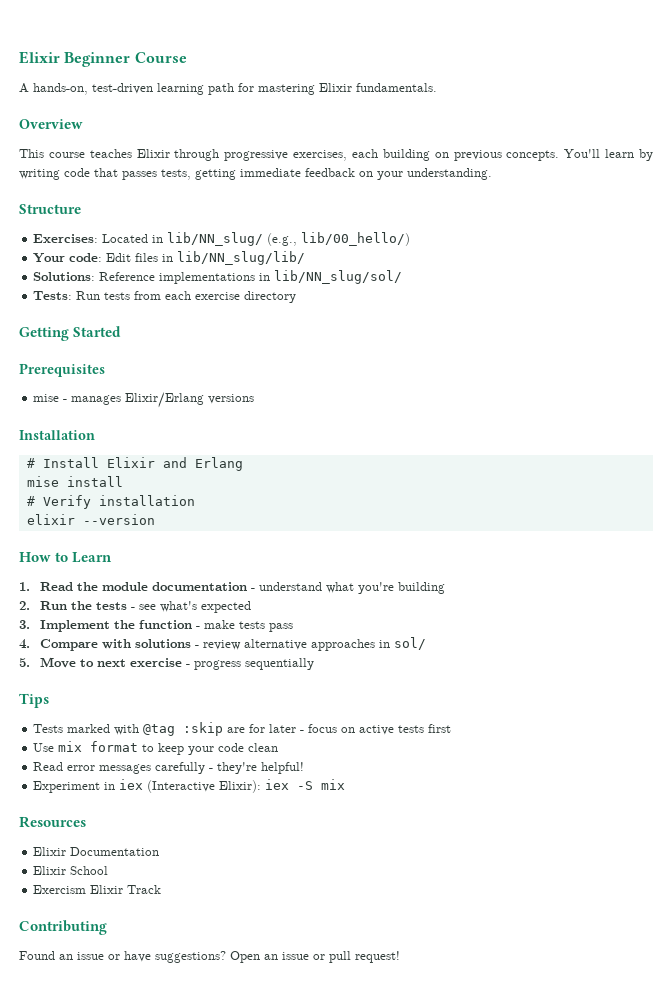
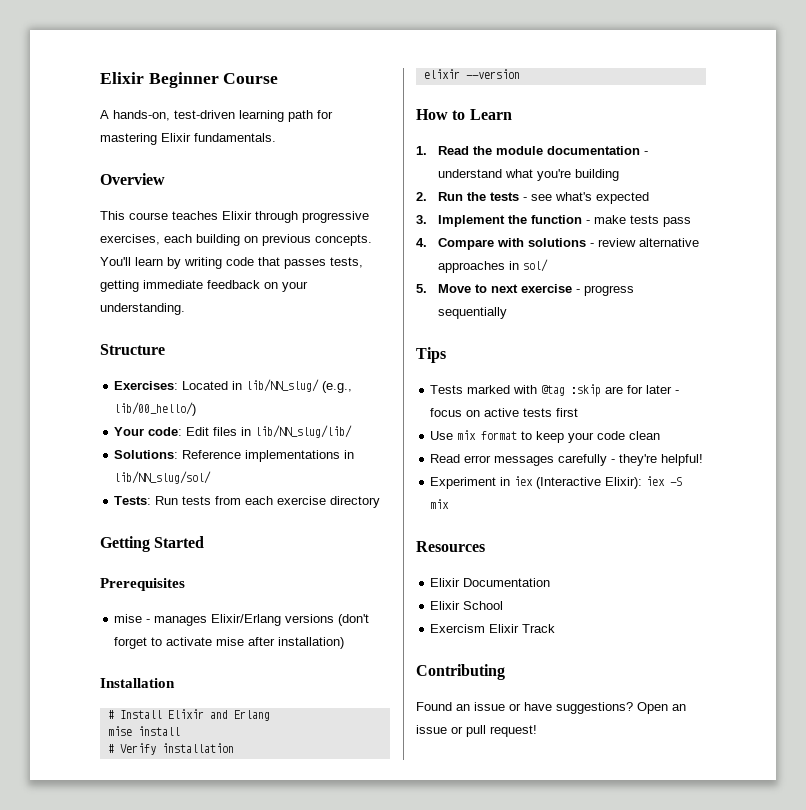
(255, 399) none -> [338,614,370,626] [114,637,345,649] (don't forget to activate mise after installation)

